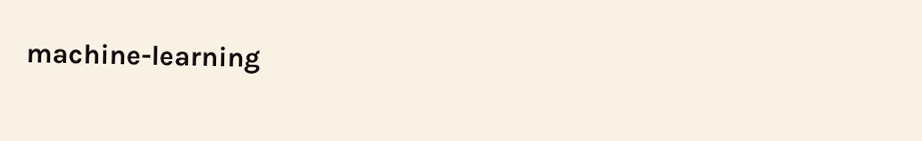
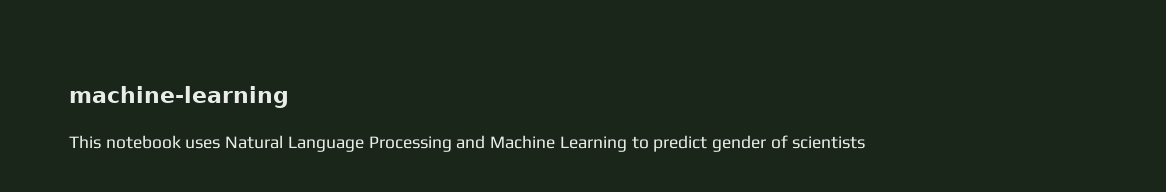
(261, 58) none -> [69,135,866,152] // This notebook uses Natural Language Processing and Machine Learning to predict gender of scientists

